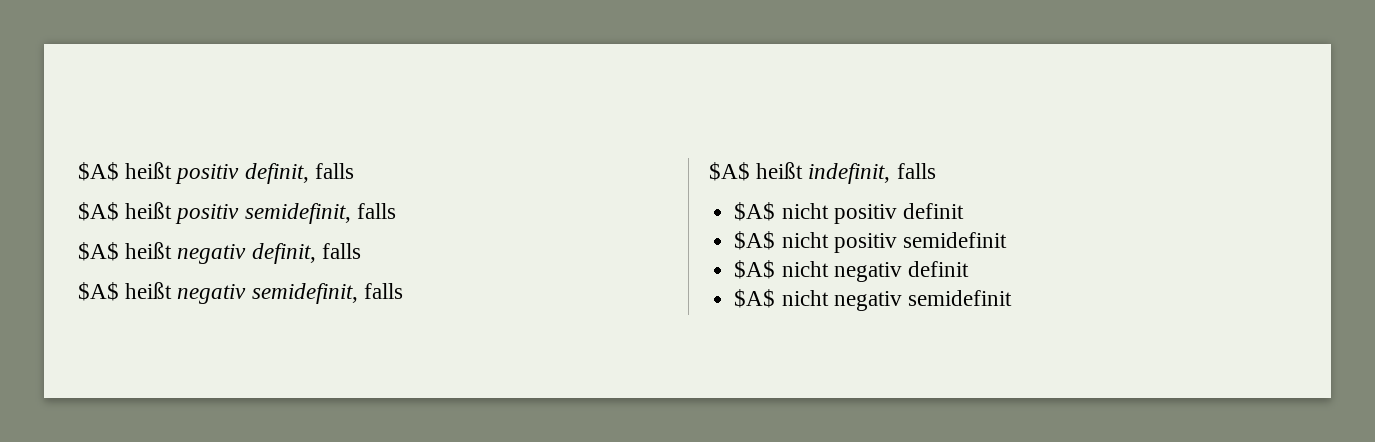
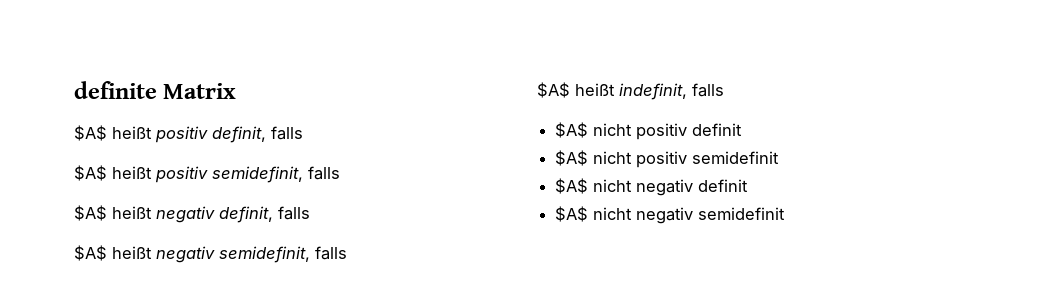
(78, 171) none -> [74,81,237,99] definite Matrix //

